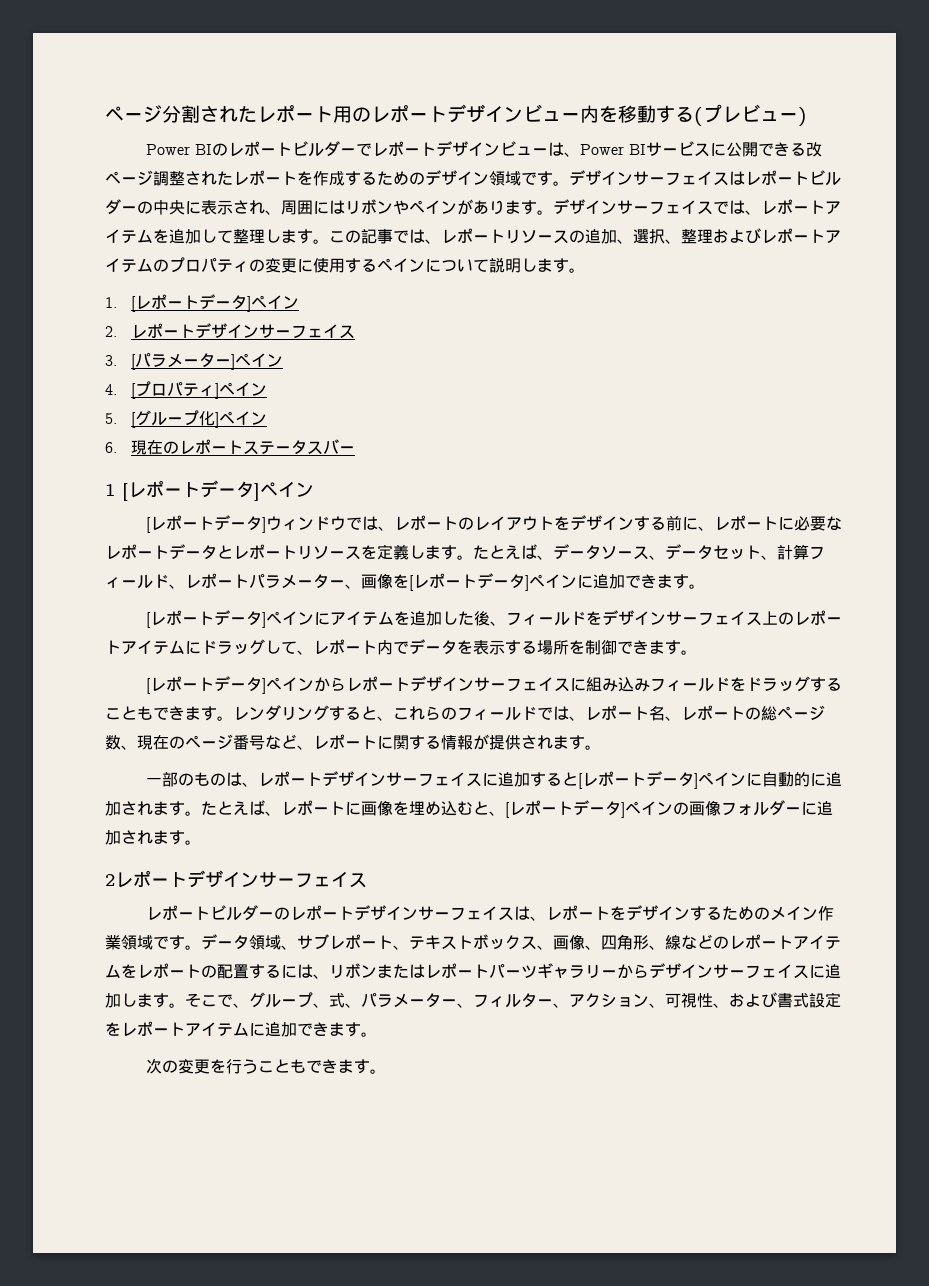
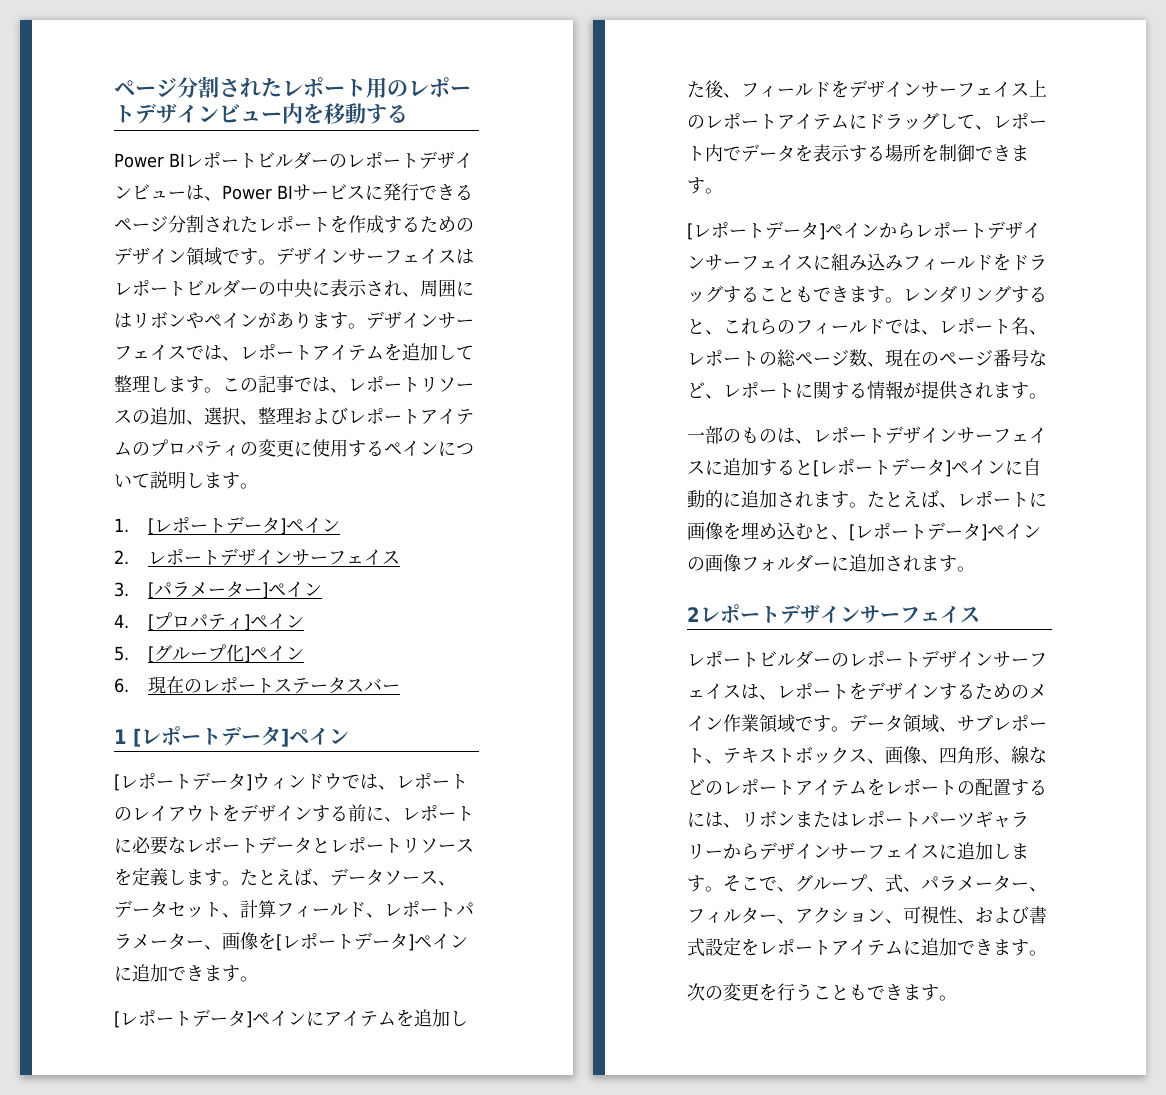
[694,104,807,127] [145,141,372,157] (プレビュー) // Power BIのレポートビルダーで -> [114,151,347,169] // Power BIレポートビルダーの
[725,142,822,157] [105,170,185,186] 公開できる改ページ調整 -> [383,183,473,201] [114,215,204,233] 発行できるページ分割

